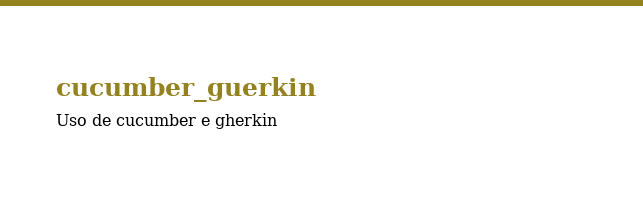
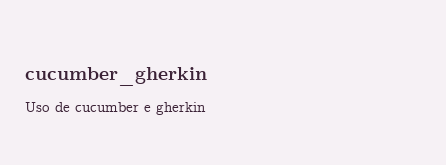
[56,77,316,102] cucumber_guerkin -> [25,67,207,86] cucumber_gherkin

